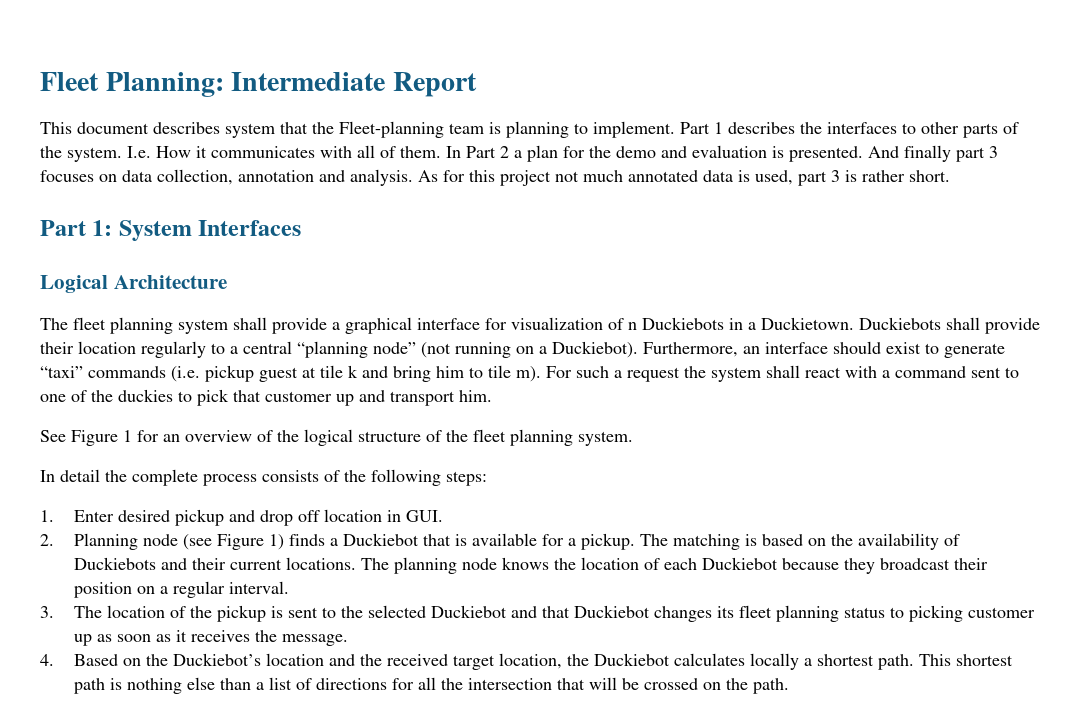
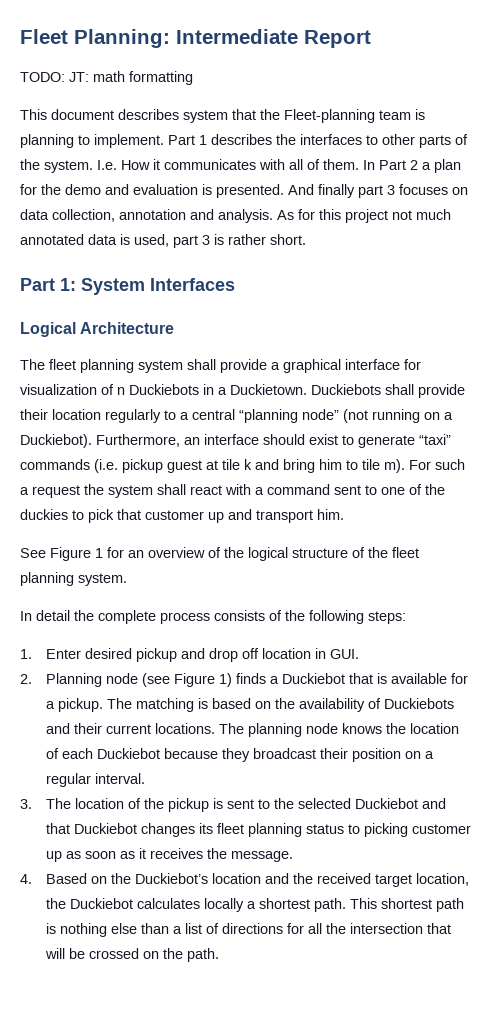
(477, 84) none -> [20,71,193,85] // TODO: JT: math formatting

